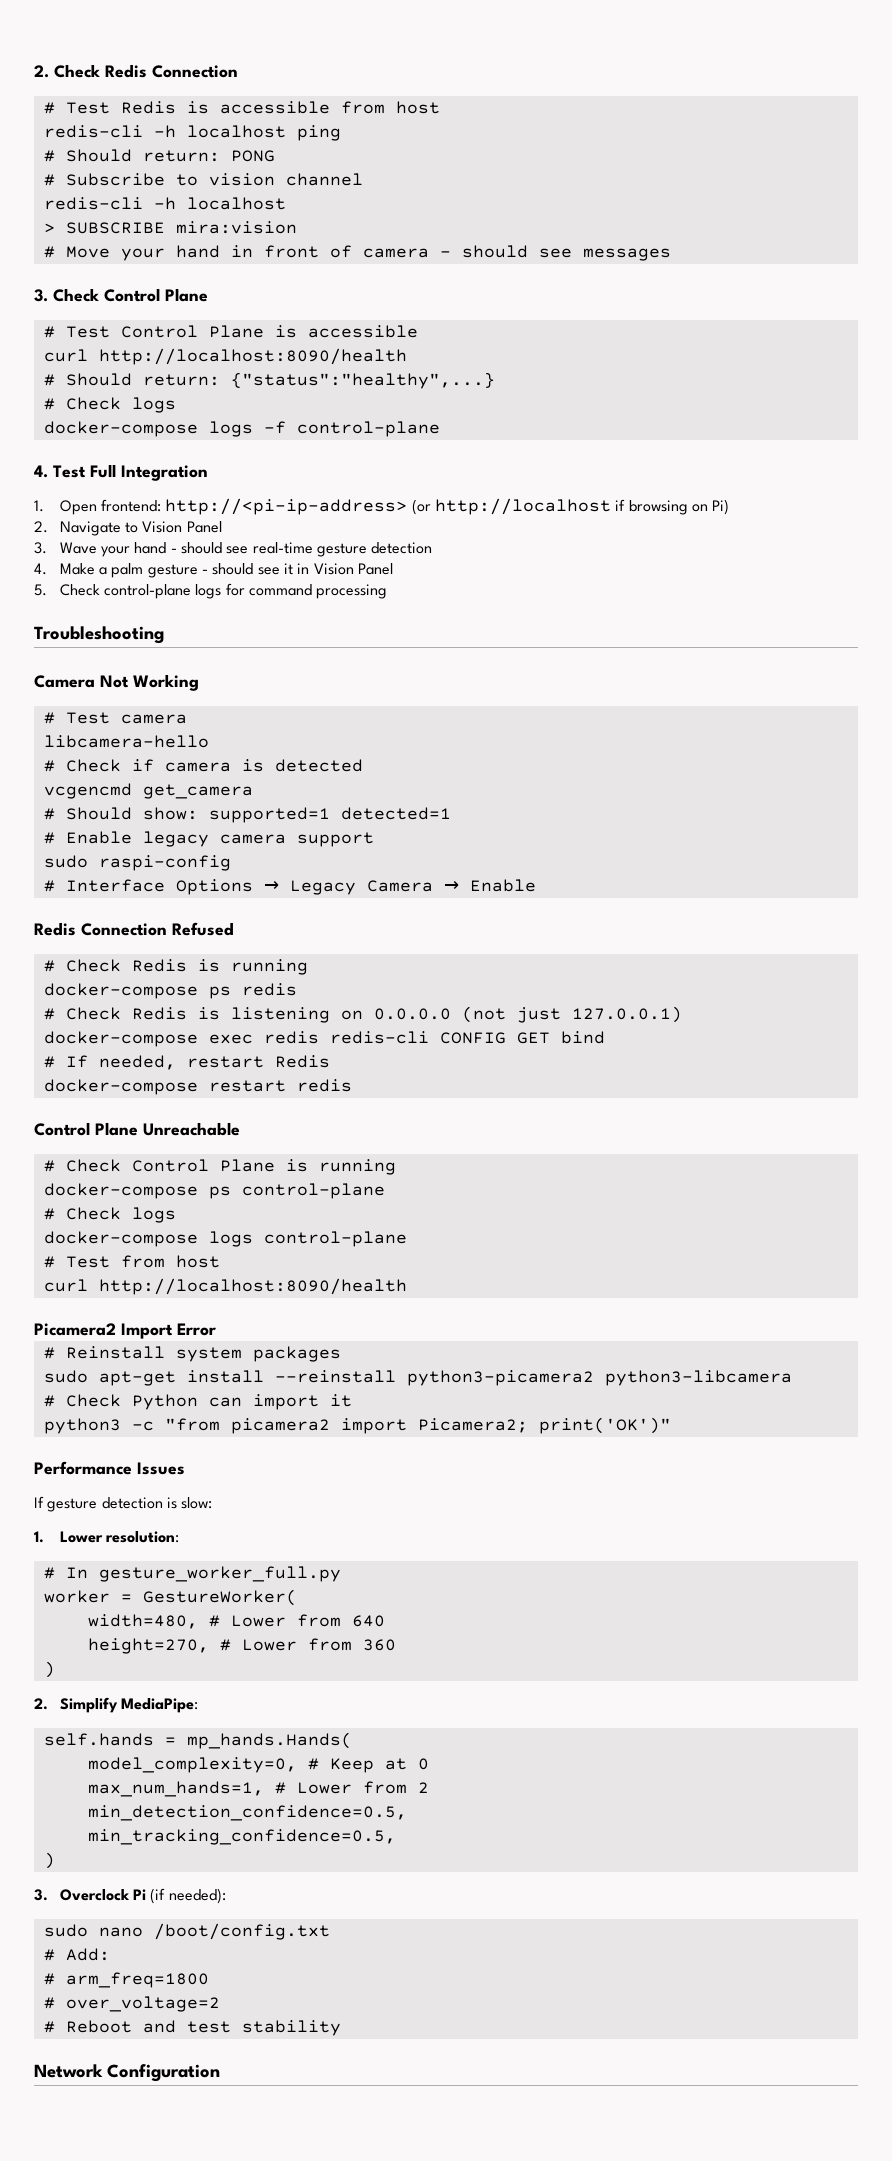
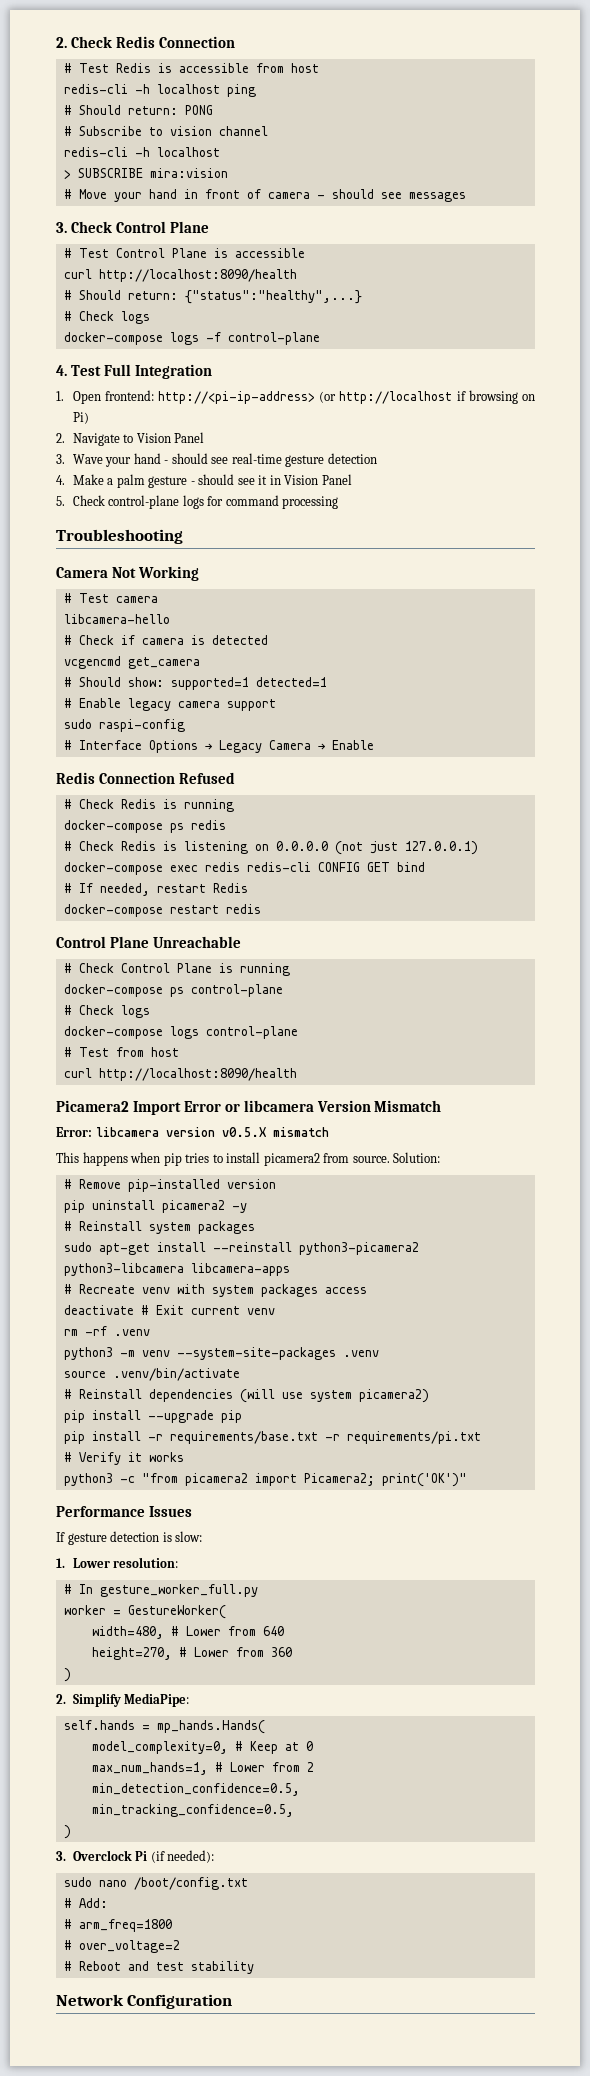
(216, 1329) none -> [224,1100,442,1112] [56,1127,329,1137] [56,1152,441,1166] [63,1179,276,1192] [63,1200,247,1213] or libcamera Version Mismatch // Error: libcamera version v0.5.X mismatch // This happens when pip tries to install picamera2 from source. Solution: // # Remove pip-installed version // pip uninstall picamera2 -y
[43,1394,352,1410] // # Check Python can import it -> [190,1263,290,1276] [63,1284,367,1297] [63,1305,275,1315] [63,1326,150,1336] [63,1347,379,1360] [63,1368,240,1381] [63,1389,429,1403] [63,1410,242,1423] [63,1431,481,1444] [63,1452,184,1465] libcamera-apps // # Recreate venv with system packages access // deactivate # Exit current venv // rm -rf .venv // python3 -m venv --system-site-packages .venv // source .venv/bin/activate // # Reinstall dependencies (will use system picamera2) // pip install --upgrade pip // pip install -r requirements/base.txt -r requirements/pi.txt // # Verify it works

